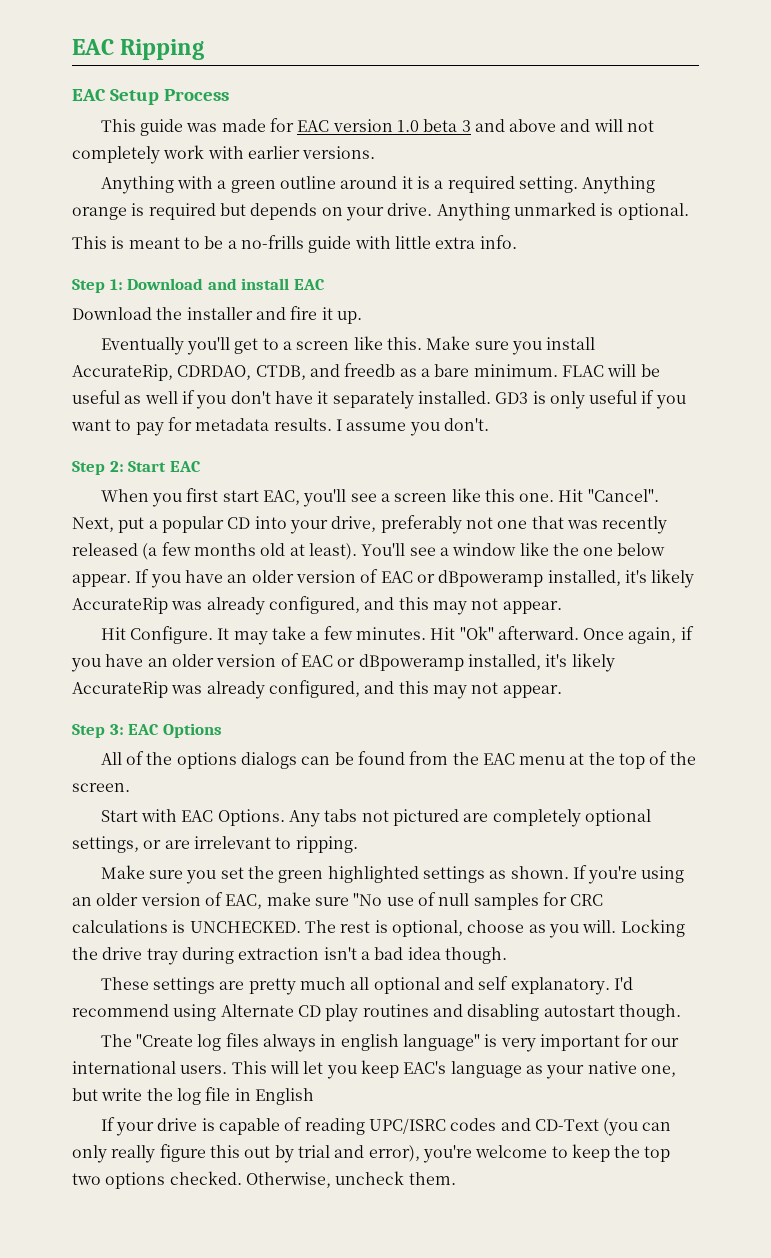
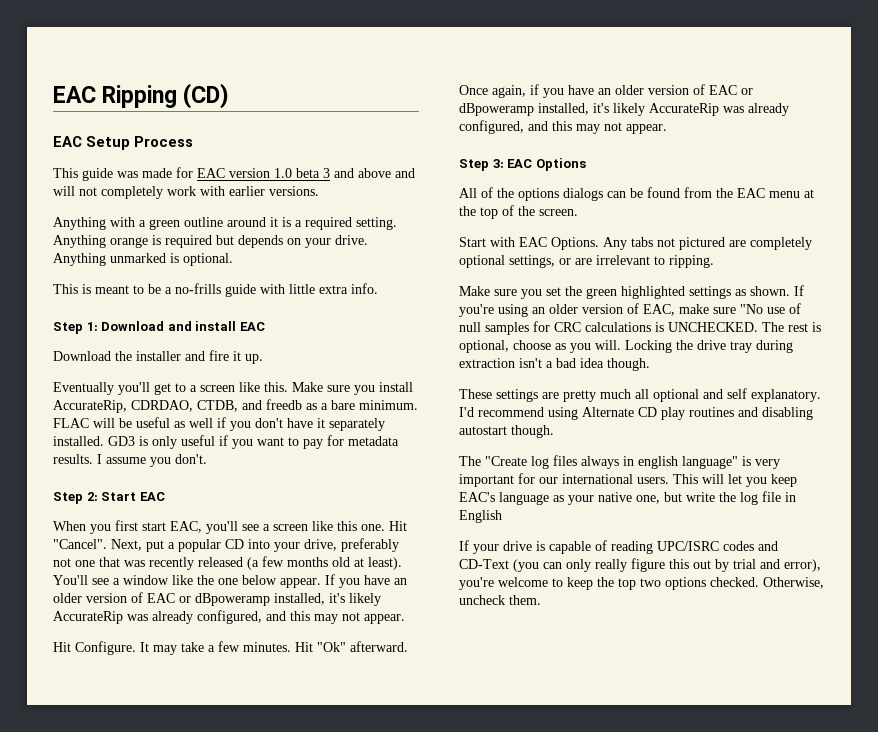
(205, 49) none -> [183,83,230,109] (CD)

